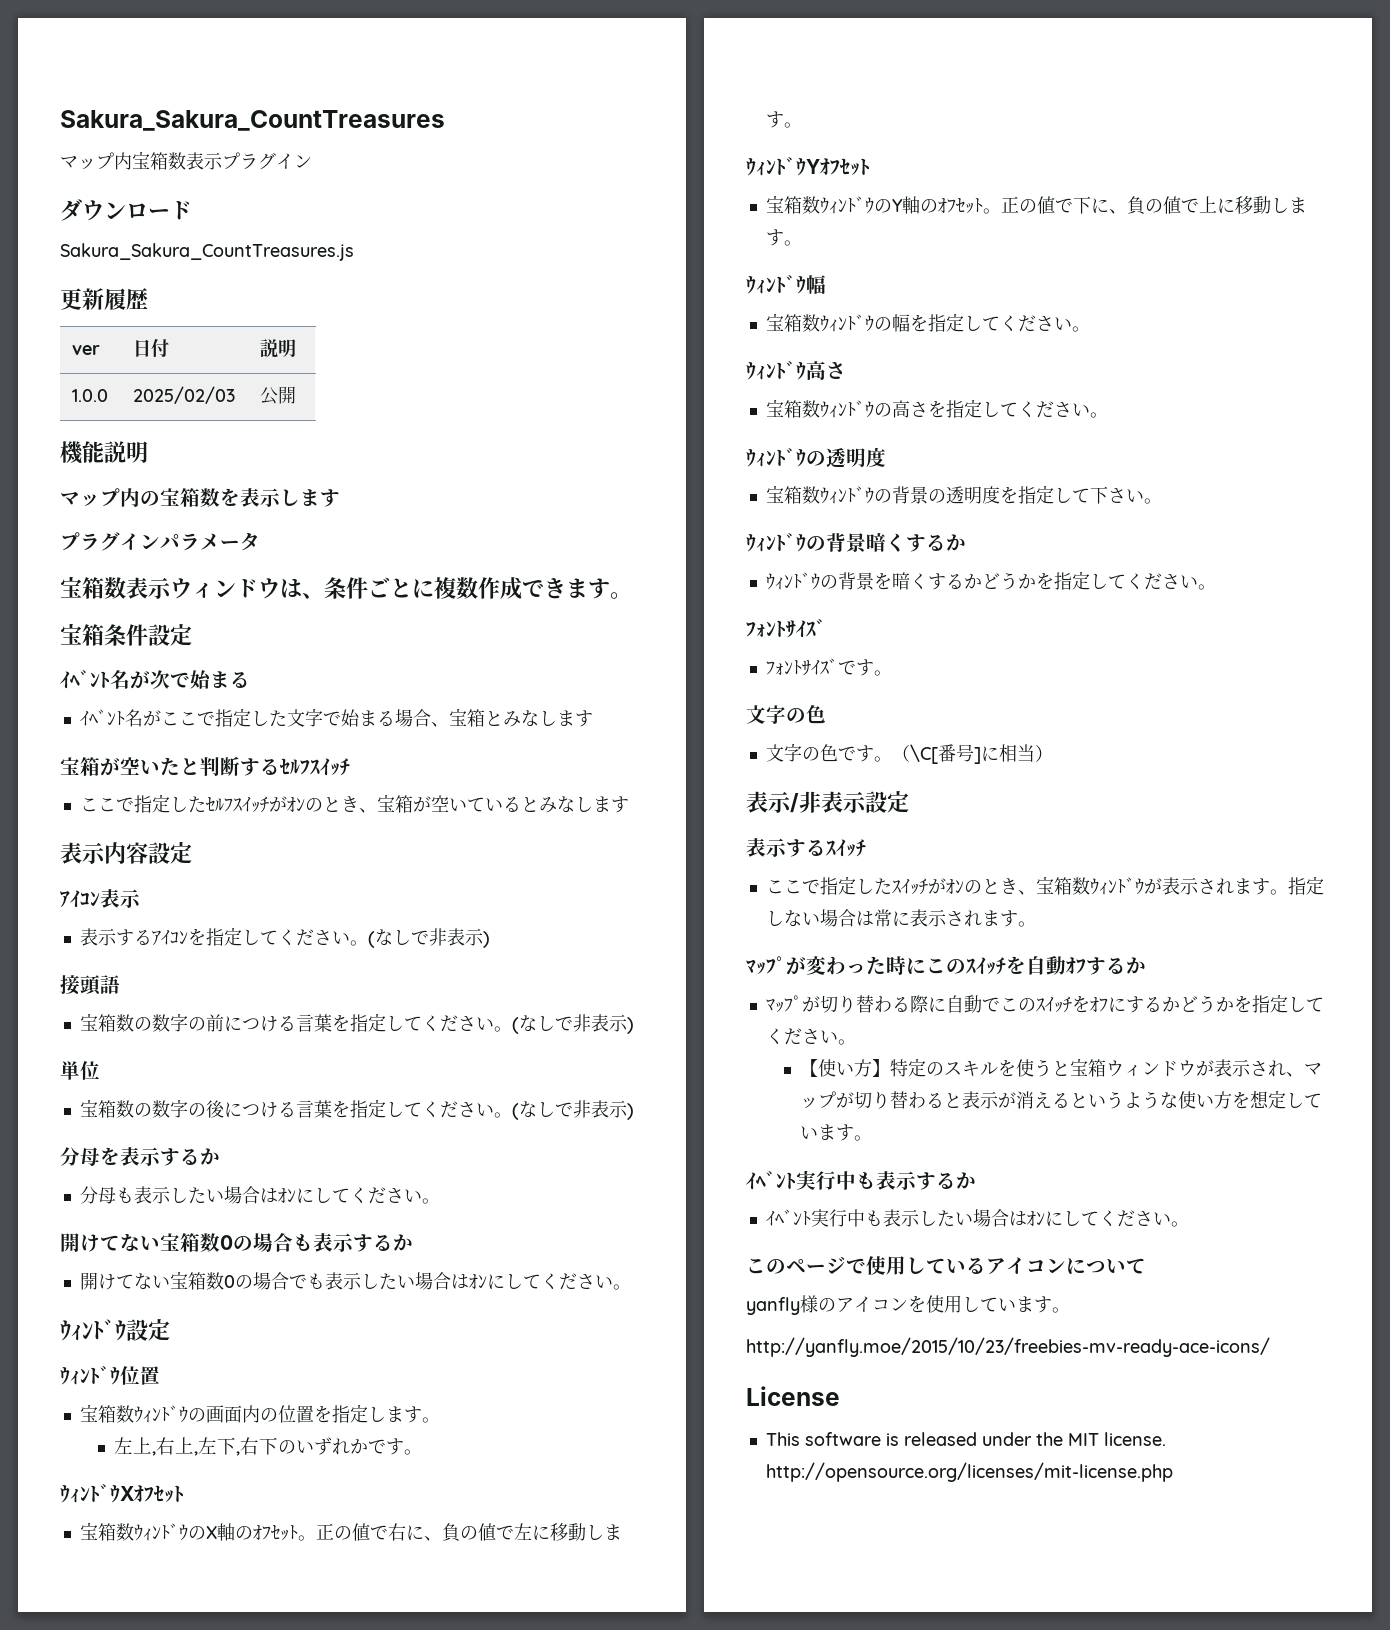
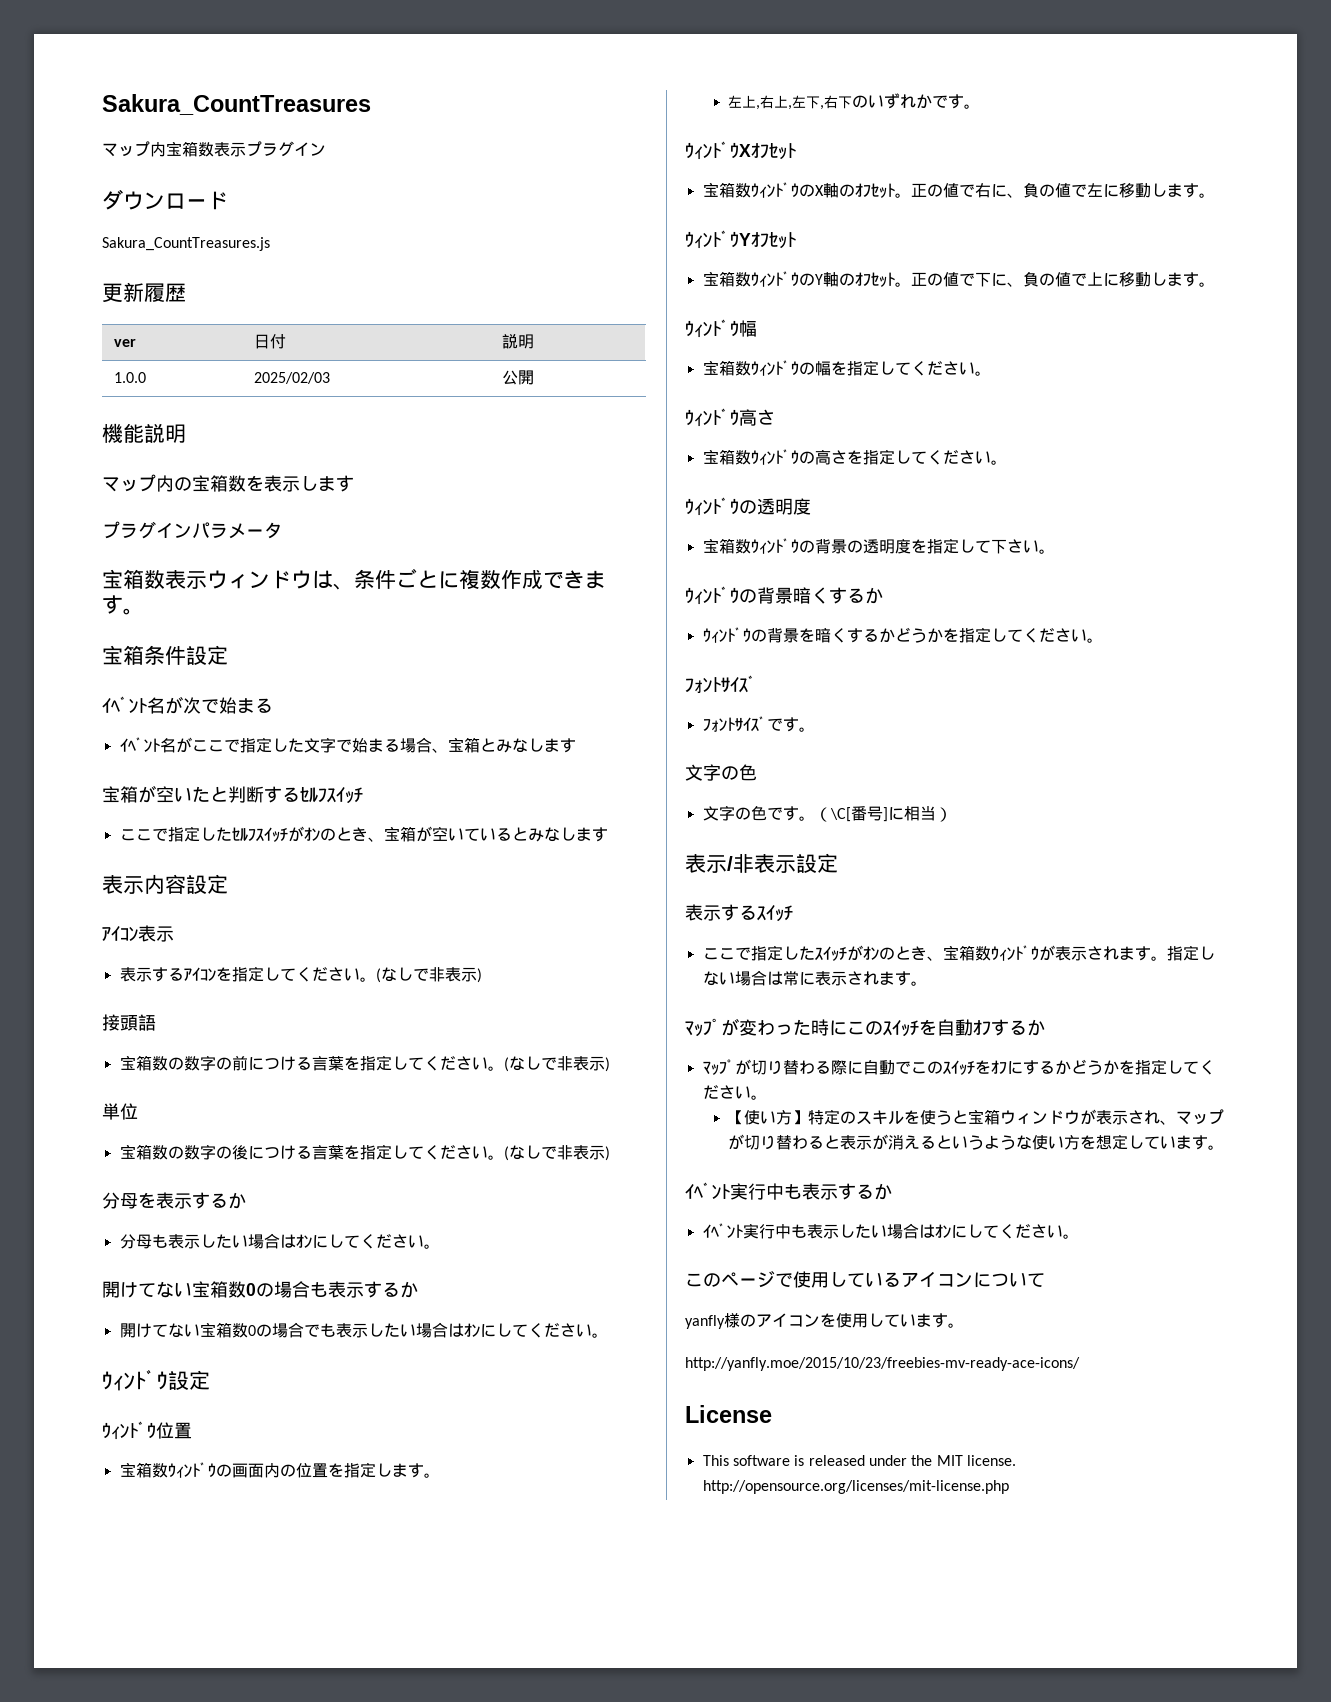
[60,110,445,131] Sakura_Sakura_CountTreasures -> [102,94,371,115] Sakura_CountTreasures
[60,243,354,261] Sakura_Sakura_CountTreasures.js -> [102,237,270,251] Sakura_CountTreasures.js

